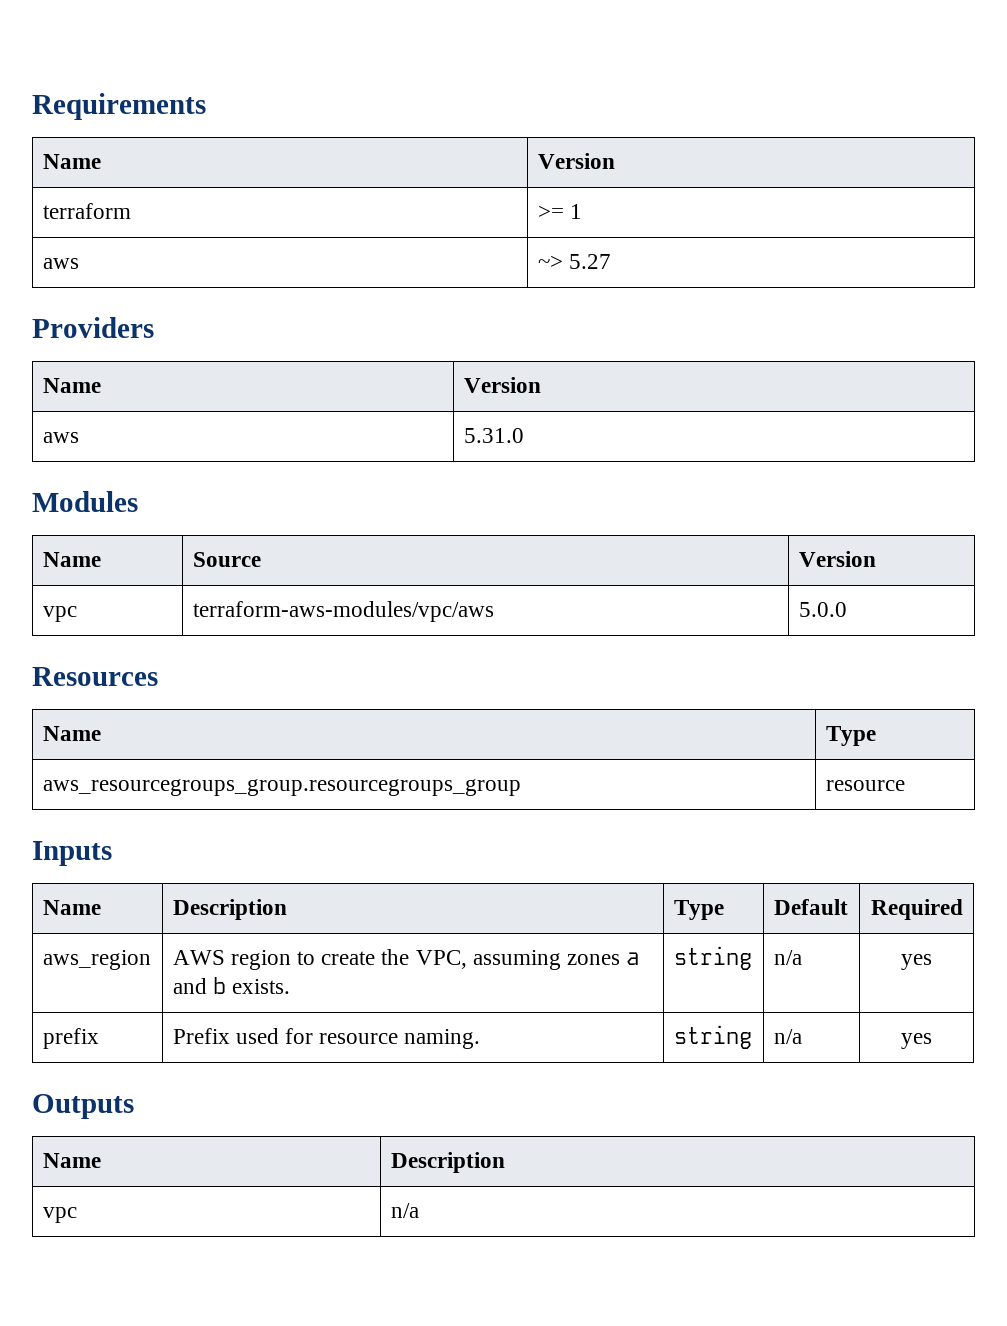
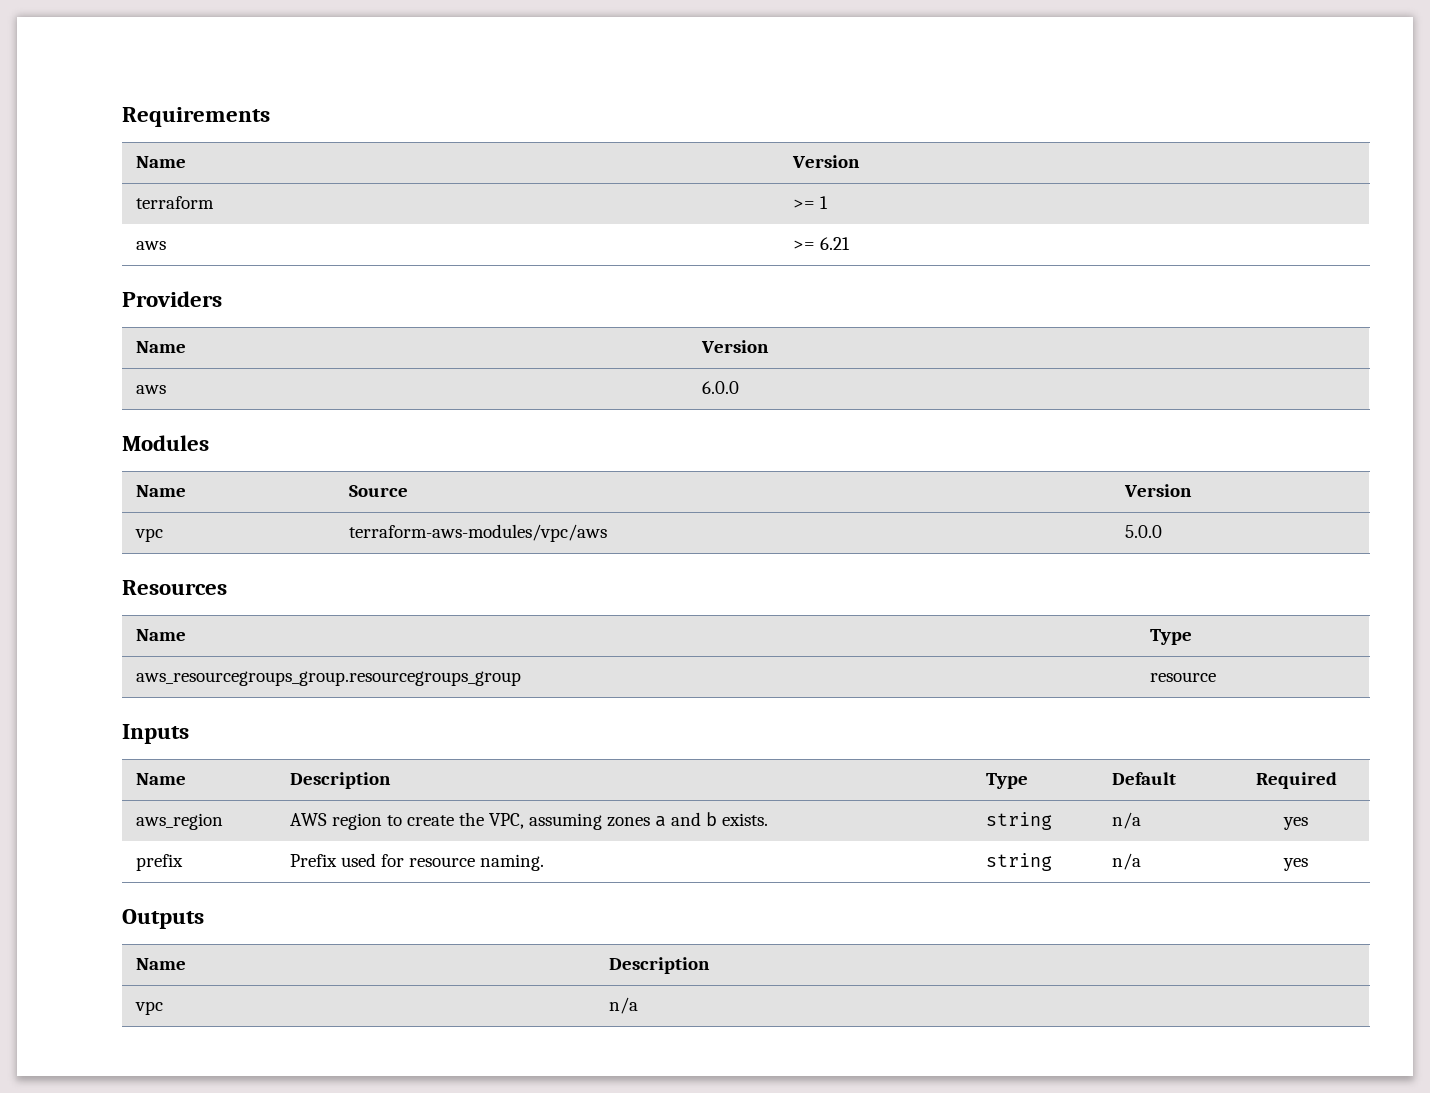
[537,254,611,269] ~> 5.27 -> [793,237,851,250] >= 6.21
[463,428,524,443] 5.31.0 -> [702,381,740,394] 6.0.0

